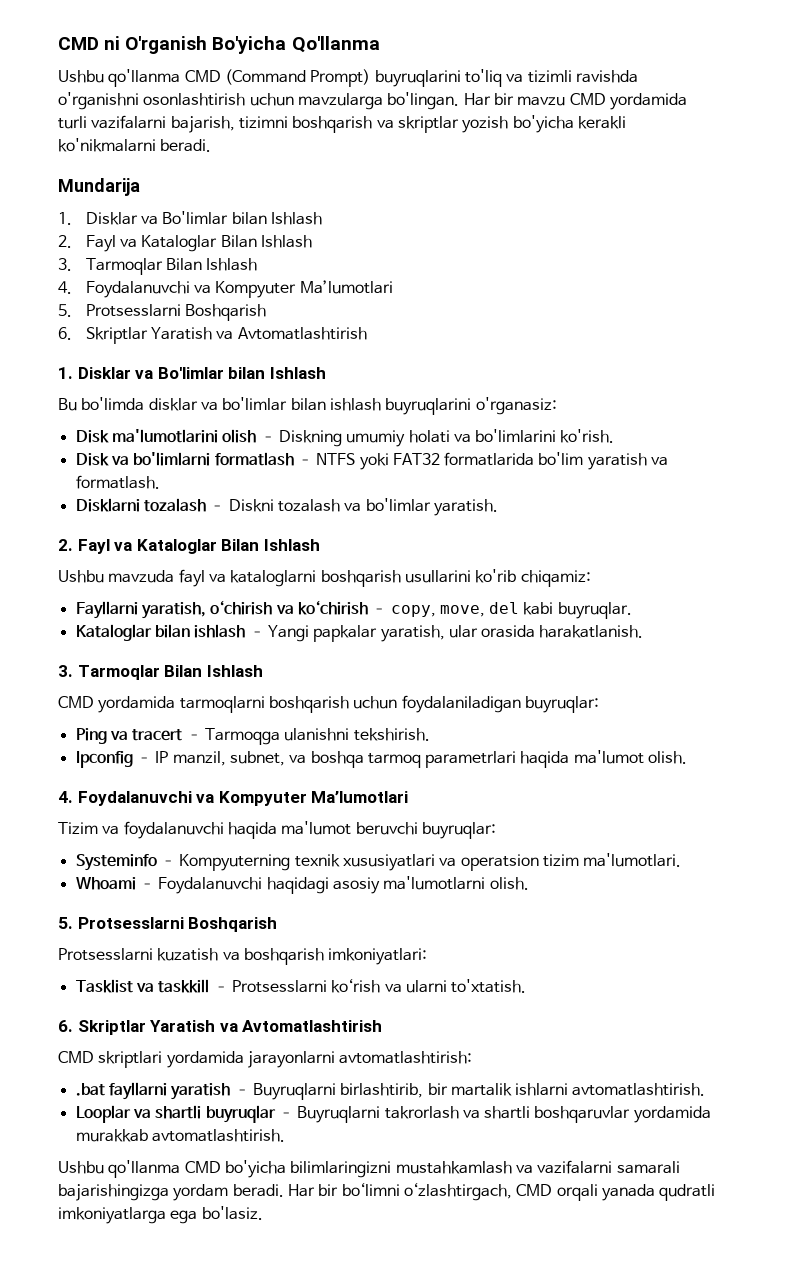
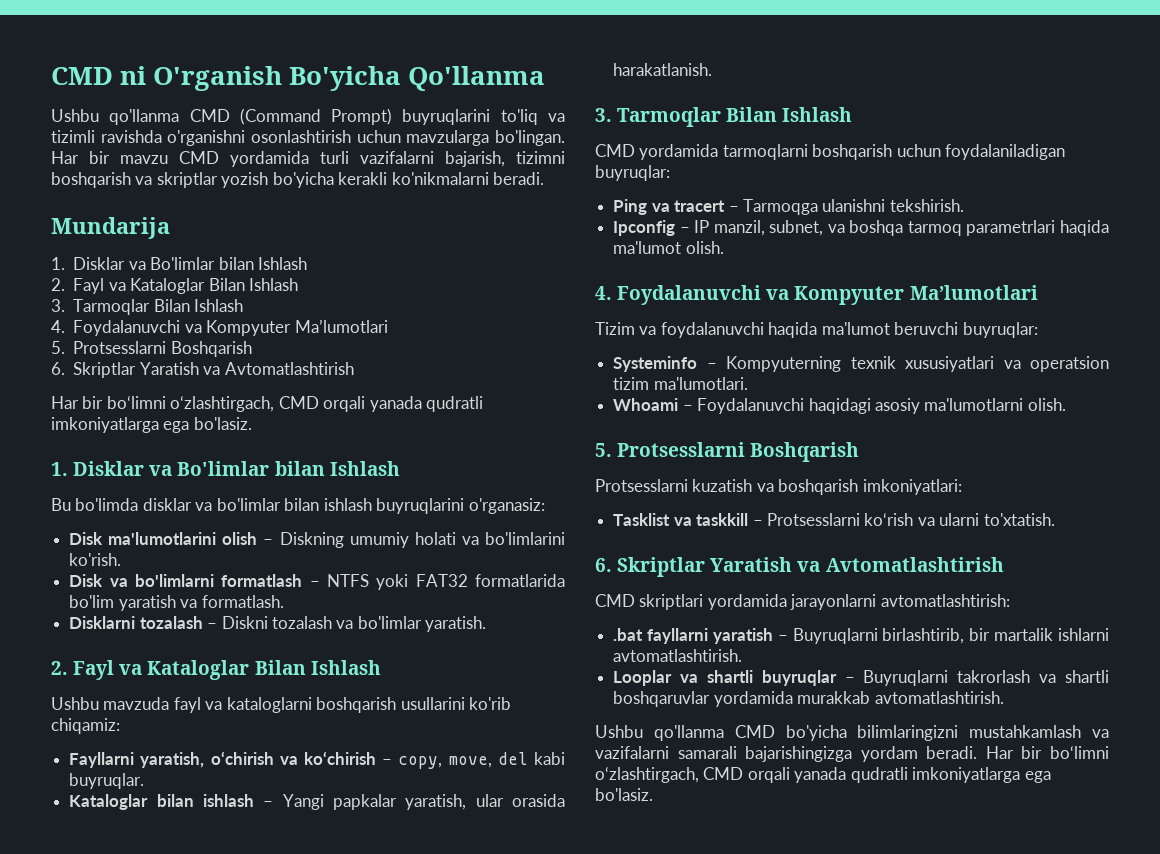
(367, 333) none -> [51,396,484,412] [51,417,252,433] // Har bir bo‘limni o‘zlashtirgach, CMD orqali yanada qudratli imkoniyatlarga ega bo'lasiz.

